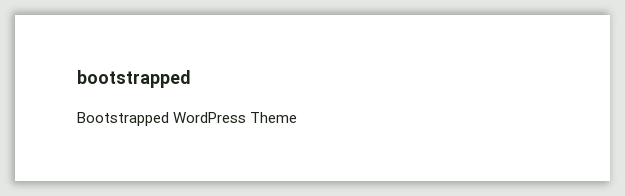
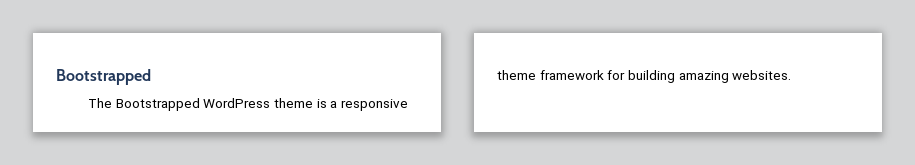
[77,70,190,88] [77,112,298,126] bootstrapped // Bootstrapped WordPress Theme -> [56,69,151,85] [88,98,408,111] [497,70,792,83] Bootstrapped // The Bootstrapped WordPress theme is a responsive theme framework for building amazing websites.

